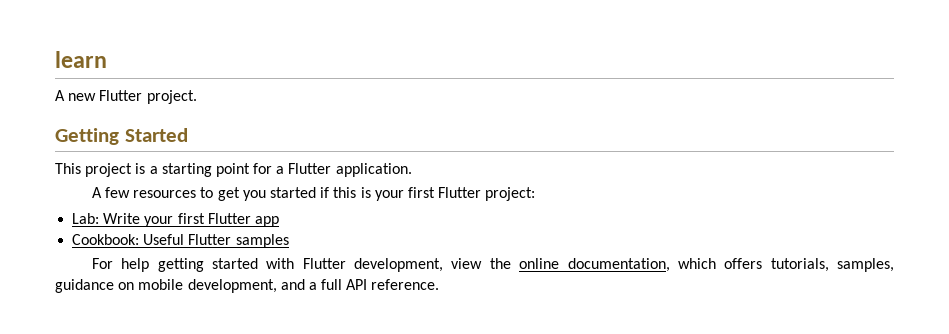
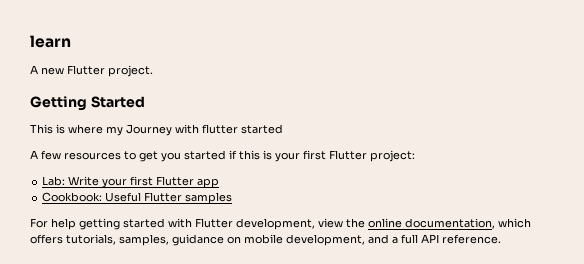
[85,163,412,177] project is a starting point for a Flutter application. -> [56,124,283,136] is where my Journey with flutter started

